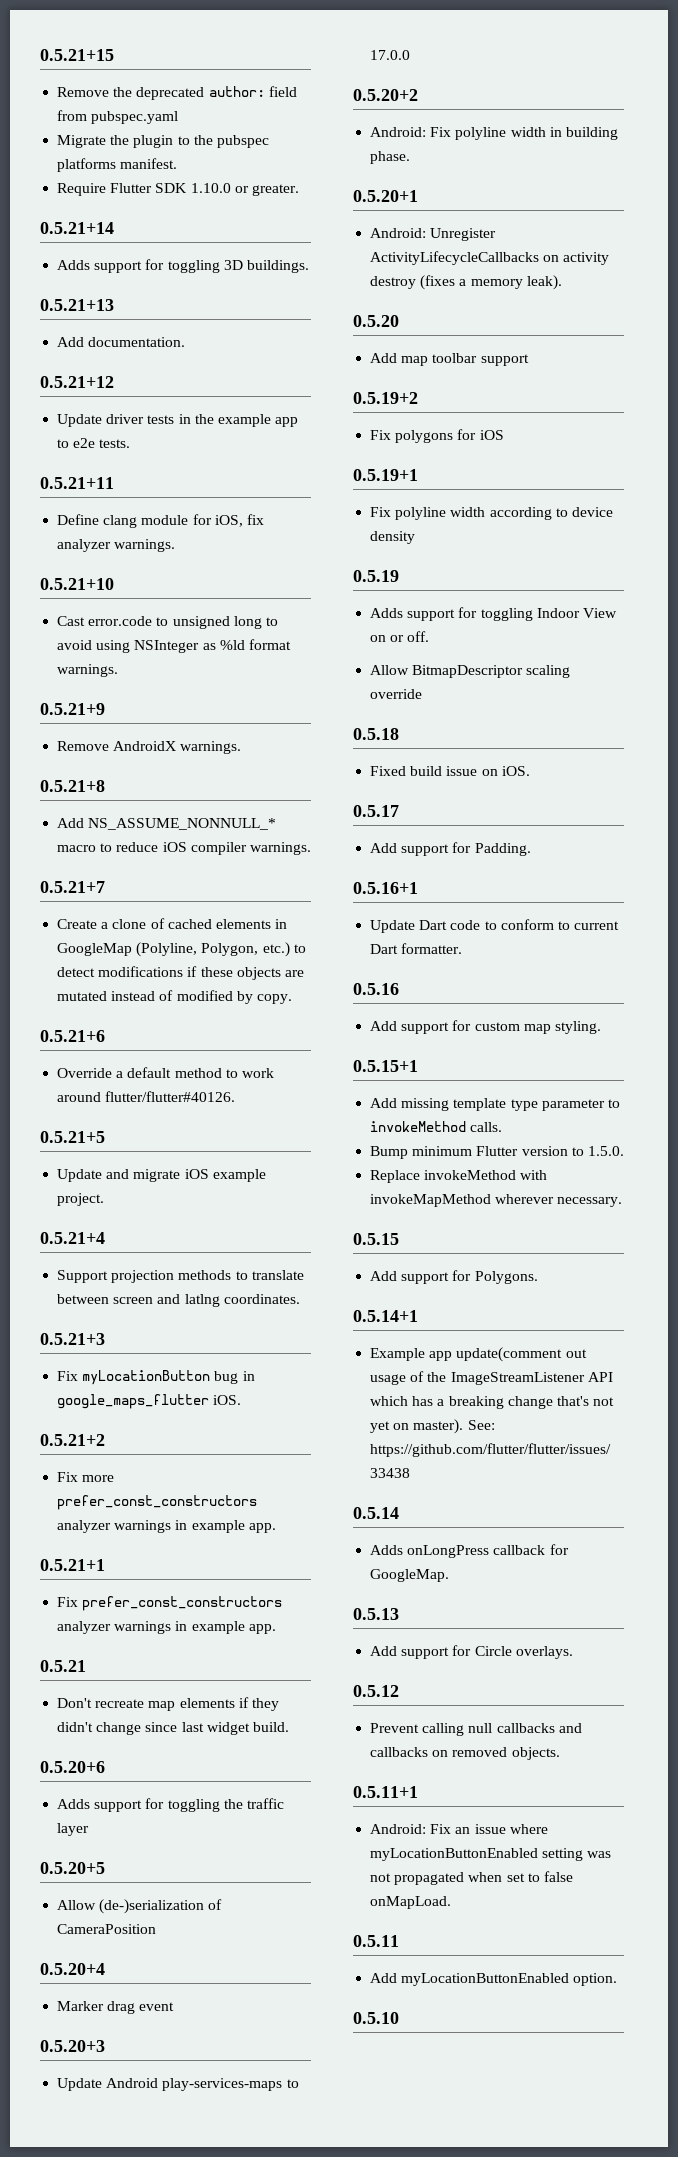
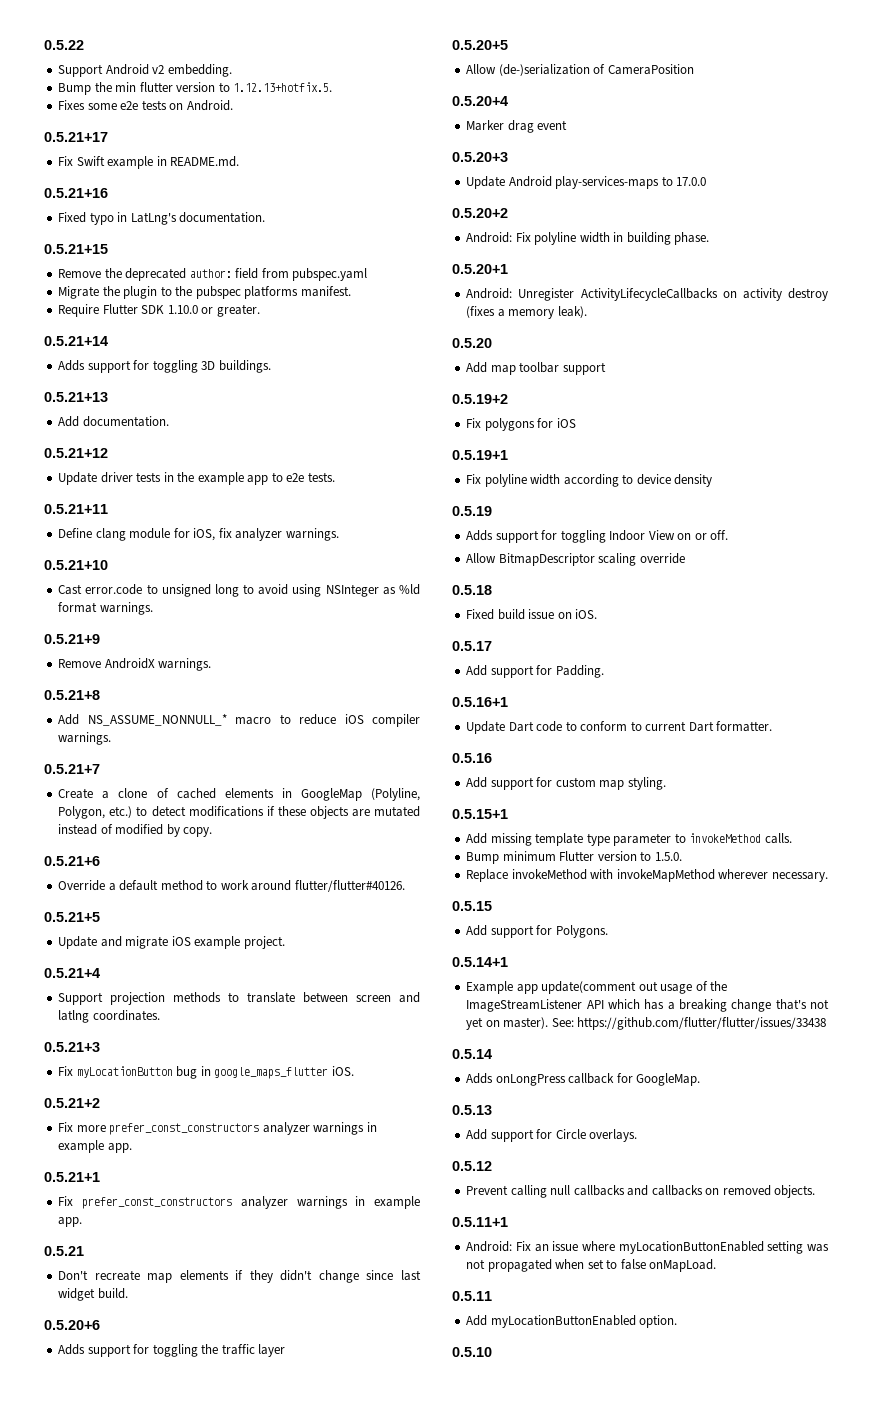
(40, 55) none -> [44,40,84,50] [58,64,232,77] [58,82,333,95] [58,100,233,111] [44,132,108,142] [58,156,240,169] [44,188,108,198] [58,212,266,225] 0.5.22 // Support Android v2 embedding. // Bump the min flutter version to 1.12.13+hotfix.5. // Fixes some e2e tests on Android. // 0.5.21+17 // Fix Swift example in README.md. // 0.5.21+16 // Fixed typo in LatLng's documentation. //

